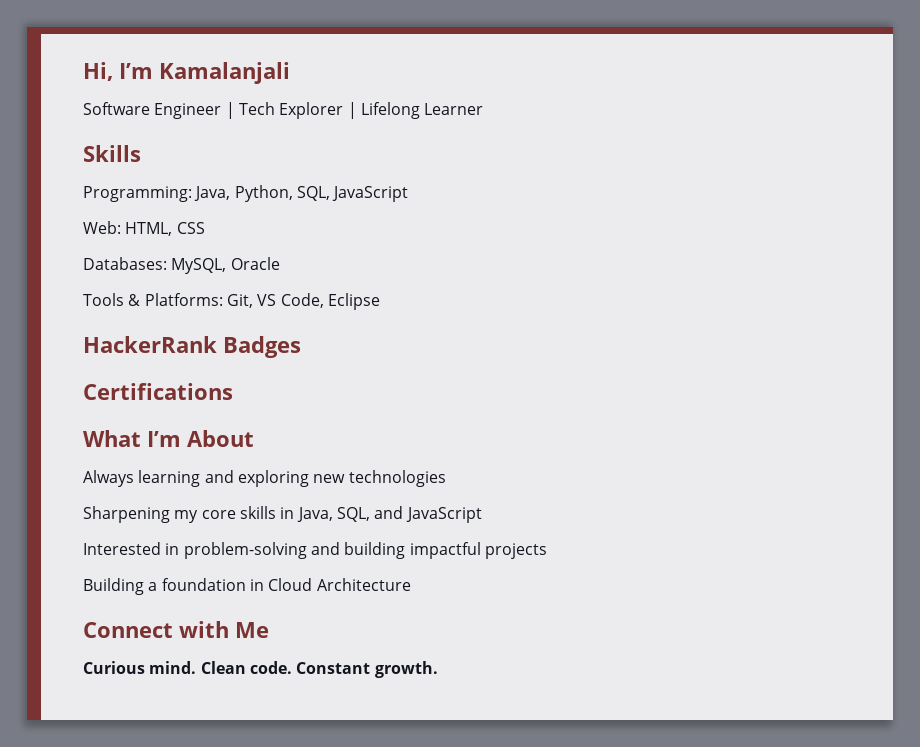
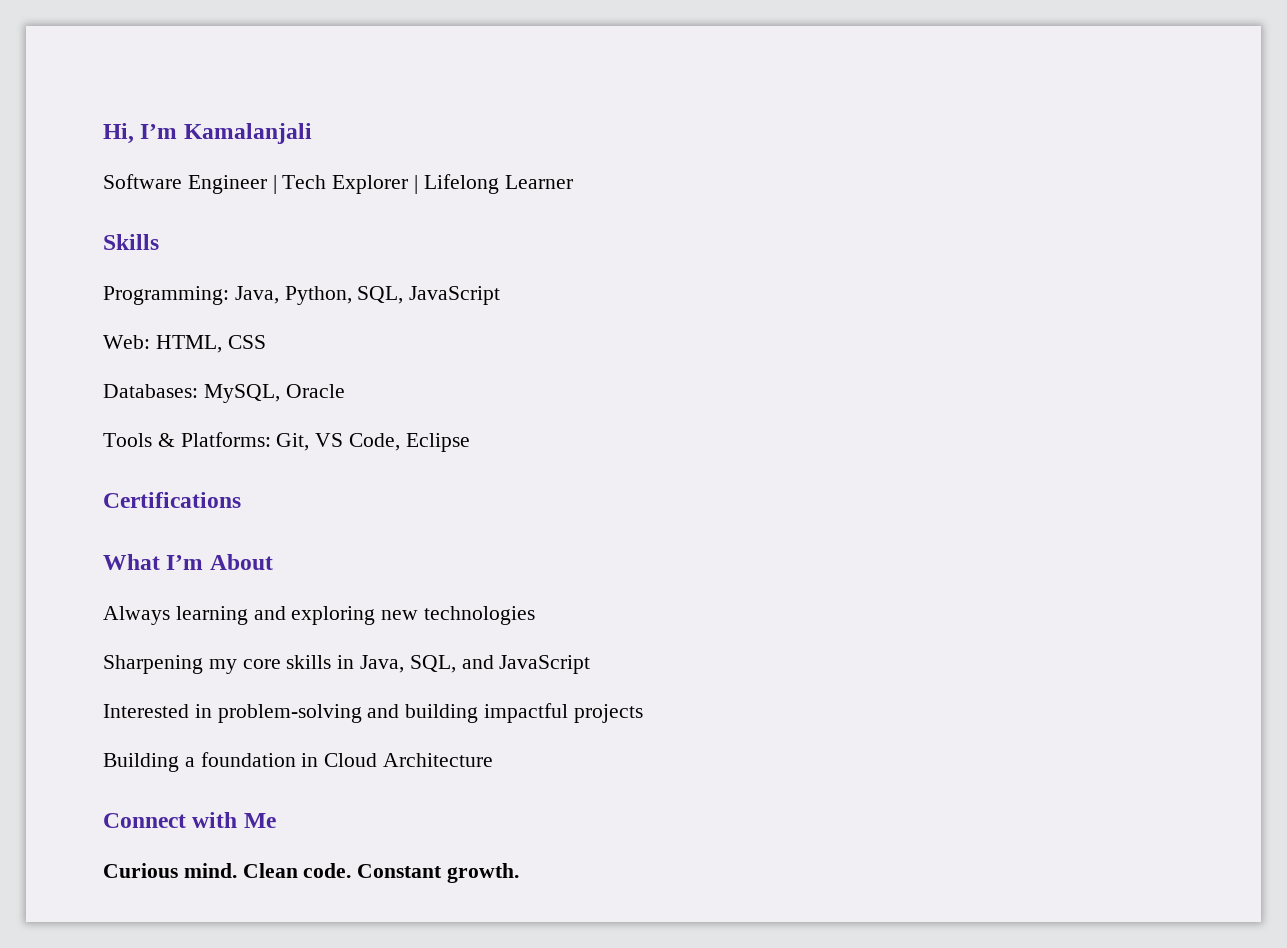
[83,336,301,358] // HackerRank Badges -> (470, 442) none

